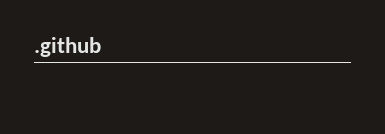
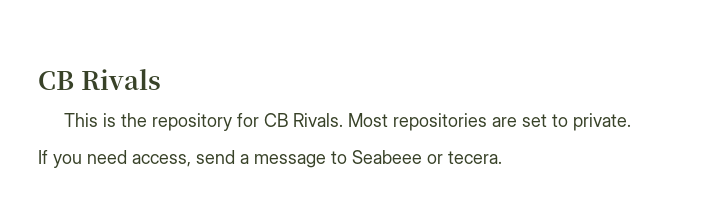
[34,37,101,57] .github -> [38,69,161,90] [64,113,632,131] [38,150,502,168] CB Rivals // This is the repository for CB Rivals. Most repositories are set to private. // If you need access, send a message to Seabeee or tecera.

